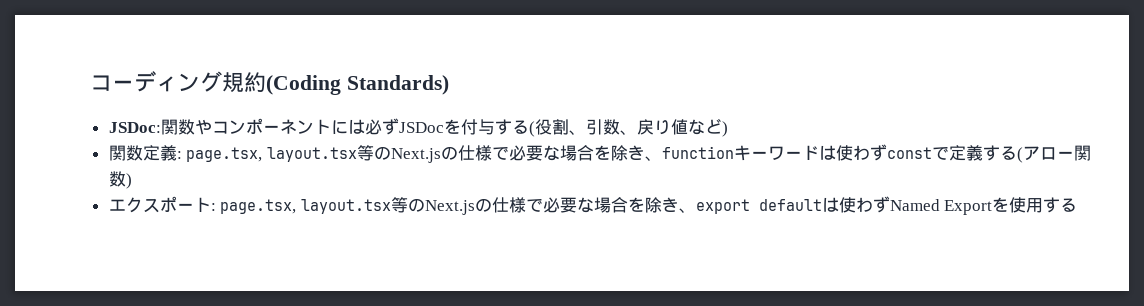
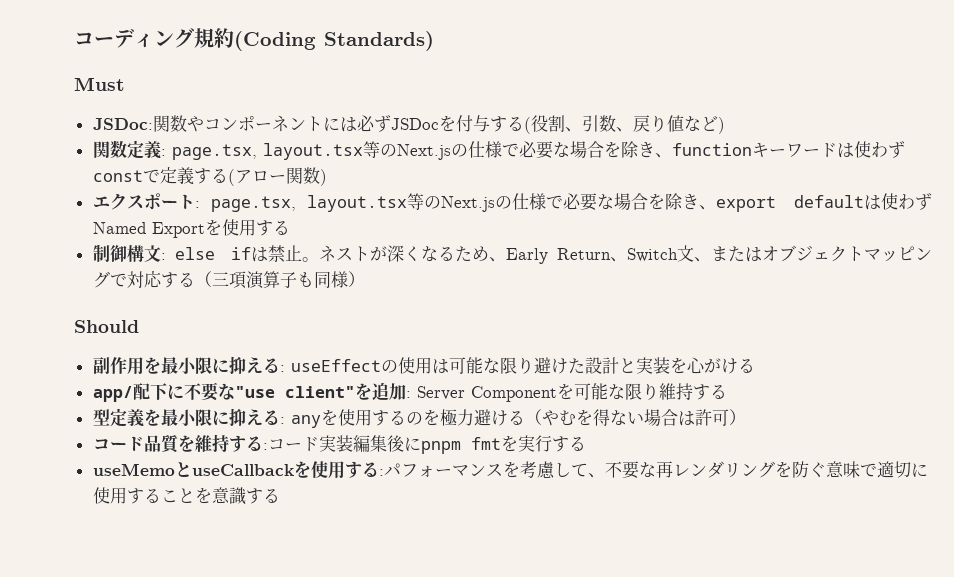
(449, 85) none -> [74,77,125,91] // Must
(1078, 205) none -> [92,244,932,264] [92,271,365,289] [74,320,139,333] [92,356,755,375] [92,382,727,402] [92,408,746,428] [92,434,586,454] [92,461,928,479] [92,487,280,505] // 制御構文: else ifは禁止。ネストが深くなるため、Early Return、Switch文、またはオブジェクトマッピングで対応する（三項演算子も同様） // Should // 副作用を最小限に抑える: useEffectの使用は可能な限り避けた設計と実装を心がける // app/配下に不要な"use client"を追加: Server Componentを可能な限り維持する // 型定義を最小限に抑える: anyを使用するのを極力避ける（やむを得ない場合は許可） // コード品質を維持する:コード実装編集後にpnpm fmtを実行する // useMemoとuseCallbackを使用する:パフォーマンスを考慮して、不要な再レンダリングを防ぐ意味で適切に使用することを意識する

